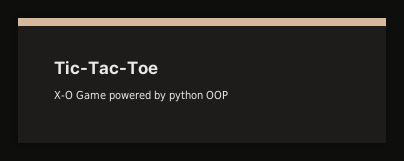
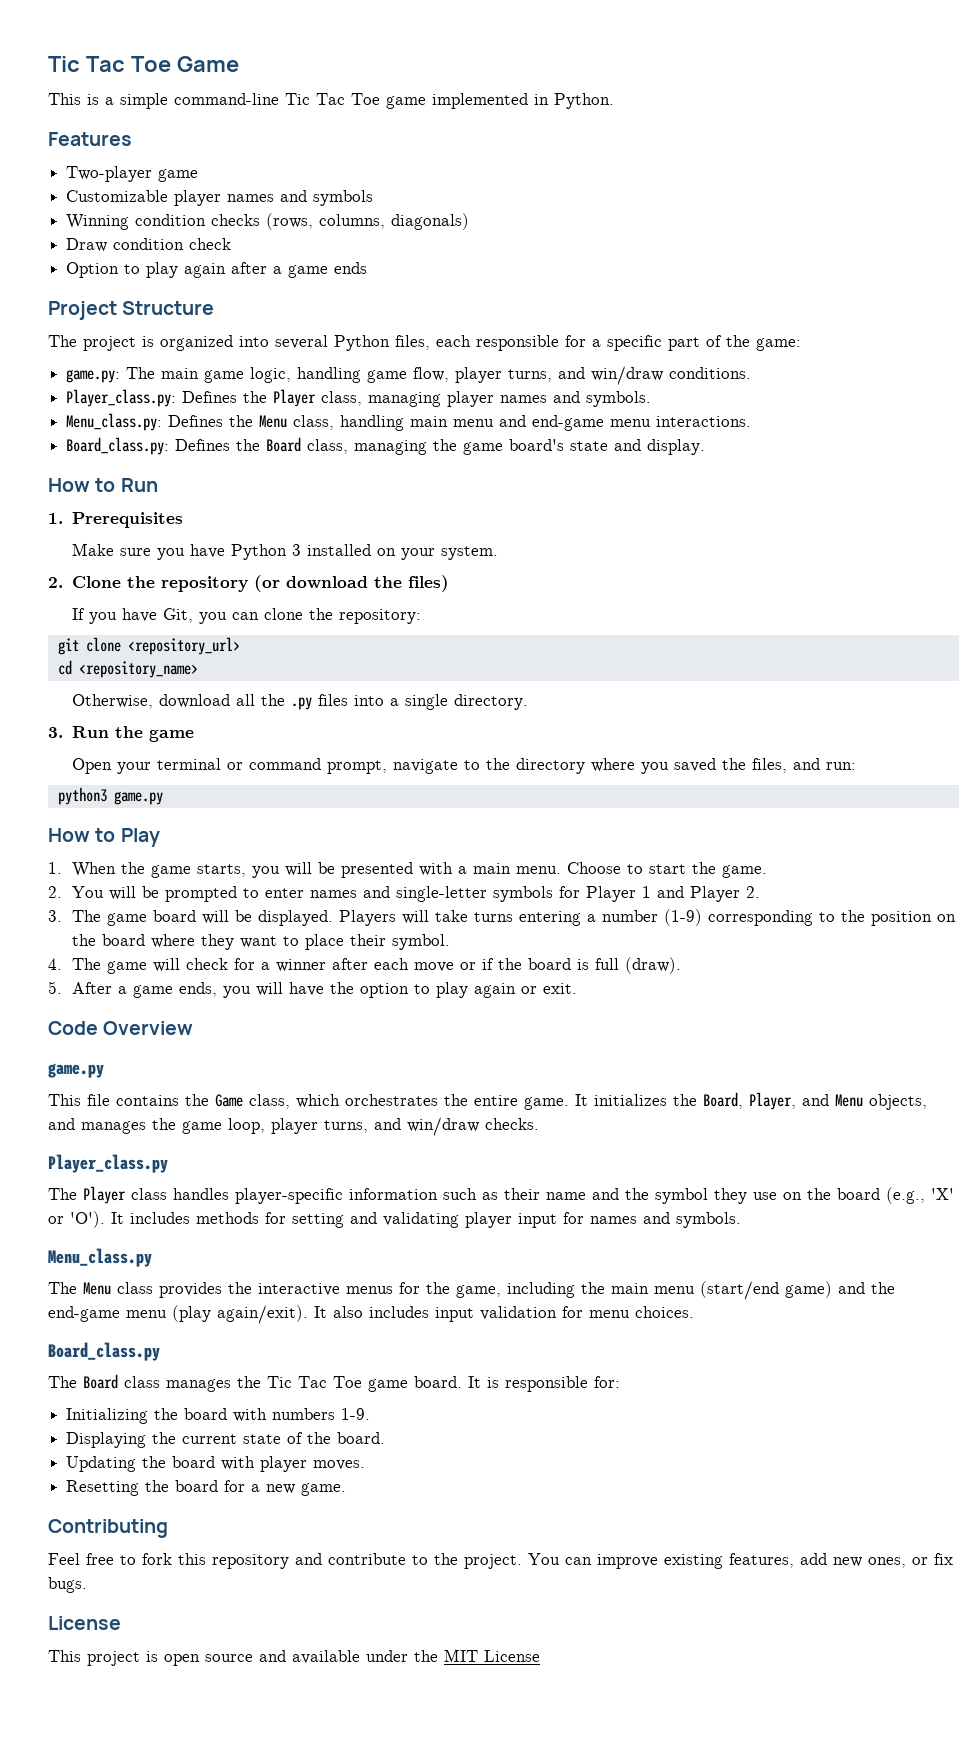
[54,60,158,75] [54,90,228,102] Tic-Tac-Toe // X-O Game powered by python OOP -> [48,56,239,72] [48,93,614,109] [48,132,132,146] [66,166,199,182] [66,190,374,206] [66,213,470,230] [66,238,232,252] [66,262,368,278] [48,301,215,320] [48,335,801,351] [66,366,752,385] [66,389,652,407] [66,413,752,431] [66,437,706,455] [48,478,158,492] [48,512,183,528] [71,543,498,560] [48,575,449,592] [71,608,421,624] [57,637,240,655] [57,660,198,678] [71,694,528,710] [48,726,194,742] [71,758,856,774] [57,787,163,805] [48,828,160,847] [48,862,767,878] [48,886,760,902] [48,909,956,926] [71,934,450,950] [48,957,681,974] [48,981,577,998] [48,1021,194,1035] [48,1063,104,1078] [48,1092,927,1110] [48,1117,539,1136] [48,1154,168,1173] [48,1186,954,1204] [48,1211,741,1228] [48,1248,152,1267] [48,1281,895,1300] [48,1305,694,1324] [48,1342,160,1361] [48,1374,620,1392] [66,1408,371,1424] [66,1432,386,1448] [66,1456,366,1472] [66,1480,347,1496] [48,1519,168,1538] [48,1553,953,1569] [48,1577,87,1593] [48,1616,121,1630] [48,1649,540,1666] Tic Tac Toe Game // This is a simple command-line Tic Tac Toe game implemented in Python. // Features // Two-player game // Customizable player names and symbols // Winning condition checks (rows, columns, diagonals) // Draw condition check // Option to play again after a game ends // Project Structure // The project is organized into several Python files, each responsible for a specific part of the game: // game.py: The main game logic, handling game flow, player turns, and win/draw conditions. // Player_class.py: Defines the Player class, managing player names and symbols. // Menu_class.py: Defines the Menu class, handling main menu and end-game menu interactions. // Board_class.py: Defines the Board class, managing the game board's state and display. // How to Run // 1. Prerequisites // Make sure you have Python 3 installed on your system. // 2. Clone the repository (or download the files) // If you have Git, you can clone the repository: // git clone <repository_url> // cd <repository_name> // Otherwise, download all the .py files into a single directory. // 3. Run the game // Open your terminal or command prompt, navigate to the directory where you saved the files, and run: // python3 game.py // How to Play // 1. When the game starts, you will be presented with a main menu. Choose to start the game. // 2. You will be prompted to enter names and single-letter symbols for Player 1 and Player 2. // 3. The game board will be displayed. Players will take turns entering a number (1-9) corresponding to the position on the board where they want to place their symbol. // 4. The game will check for a winner after each move or if the board is full (draw). // 5. After a game ends, you will have the option to play again or exit. // Code Overview // game.py // This file contains the Game class, which orchestrates the entire game. It initializes the Board, Player, and Menu objects, and manages the game loop, player turns, and win/draw checks. // Player_class.py // The Player class handles player-specific information such as their name and the symbol they use on the board (e.g., 'X' or 'O'). It includes methods for setting and validating player input for names and symbols. // Menu_class.py // The Menu class provides the interactive menus for the game, including the main menu (start/end game) and the end-game menu (play again/exit). It also includes input validation for menu choices. // Board_class.py // The Board class manages the Tic Tac Toe game board. It is responsible for: // Initializing the board with numbers 1-9. // Displaying the current state of the board. // Updating the board with player moves. // Resetting the board for a new game. // Contributing // Feel free to fork this repository and contribute to the project. You can improve existing features, add new ones, or fix bugs. // License // This project is open source and available under the MIT License

